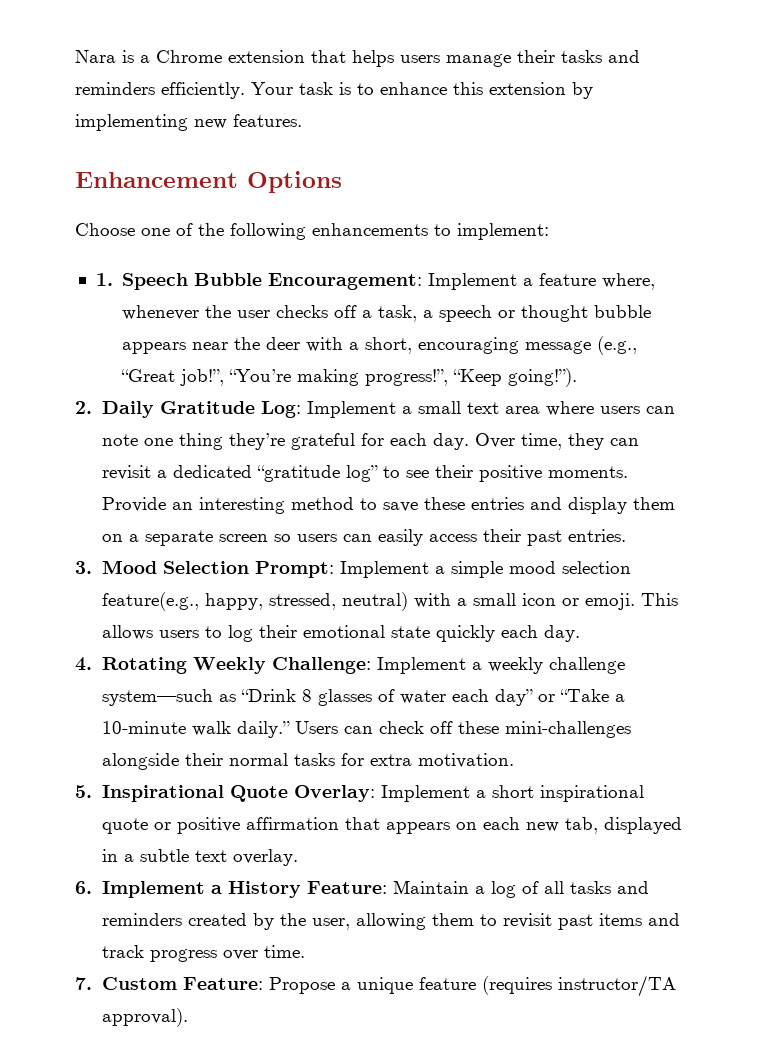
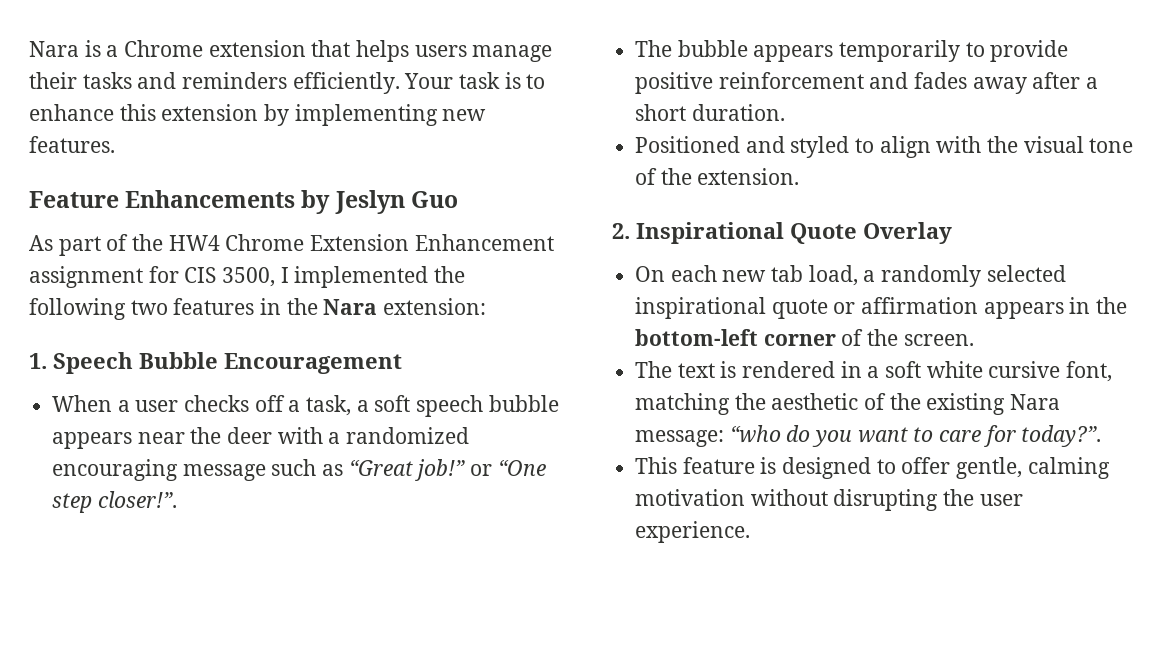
[75,171,342,193] [75,223,549,240] [95,273,656,290] [122,305,232,320] Enhancement Options // Choose one of the following enhancements to implement: // 1. Speech Bubble Encouragement: Implement a feature where, whenever the -> [29,190,458,214] [29,234,554,256] [29,266,466,288] [29,298,487,320] [29,352,402,374] [52,395,130,412] Feature Enhancements by Jeslyn Guo // As part of the HW4 Chrome Extension Enhancement assignment for CIS 3500, I implemented the following two features in the Nara extension: // 1. Speech Bubble Encouragement // When a
[439,305,589,322] speech or thought -> [374,395,484,417] soft speech
[365,337,413,354] short, -> [346,427,470,444] randomized
[597,336,638,355] [121,368,578,387] [75,401,675,418] [101,433,639,450] [101,465,628,482] [101,497,675,514] [101,529,626,546] [75,560,631,578] [101,592,678,611] [101,625,580,642] [75,657,625,674] [101,689,625,706] [101,721,631,738] [101,753,514,770] [75,785,644,802] [101,817,682,834] [101,849,298,866] [75,880,649,898] [101,913,680,930] [101,945,305,962] [75,975,676,997] [101,1008,188,1027] (e.g., “Great job!”, “You’re making progress!”, “Keep going!”). // 2. Daily Gratitude Log: Implement a small text area where users can note one thing they’re grateful for each day. Over time, they can revisit a dedicated “gratitude log” to see their positive moments. Provide an interesting method to save these entries and display them on a separate screen so users can easily access their past entries. // 3. Mood Selection Prompt: Implement a simple mood selection feature(e.g., happy, stressed, neutral) with a small icon or emoji. This allows users to log their emotional state quickly each day. // 4. Rotating Weekly Challenge: Implement a weekly challenge system—such as “Drink 8 glasses of water each day” or “Take a 10-minute walk daily.” Users can check off these mini-challenges alongside their normal tasks for extra motivation. // 5. Inspirational Quote Overlay: Implement a short inspirational quote or positive affirmation that appears on each new tab, displayed in a subtle text overlay. // 6. Implement a History Feature: Maintain a log of all tasks and reminders created by the user, allowing them to revisit past items and track progress over time. // 7. Custom Feature: Propose a unique feature (requires instructor/TA approval). -> [271,459,546,481] [52,491,177,513] [635,40,1069,62] [635,72,1099,94] [635,104,785,121] [635,136,1134,158] [635,168,800,185] [612,222,952,244] [635,265,1066,287] [635,297,1128,319] [635,329,974,346] [635,361,1113,382] [635,393,1061,415] [635,425,1102,447] [635,457,1110,479] [635,489,1023,511] [635,521,751,543] such as “Great job!” or “One step closer!”. // The bubble appears temporarily to provide positive reinforcement and fades away after a short duration. // Positioned and styled to align with the visual tone of the extension. // 2. Inspirational Quote Overlay // On each new tab load, a randomly selected inspirational quote or affirmation appears in the bottom-left corner of the screen. // The text is rendered in a soft white cursive font, matching the aesthetic of the existing Nara message: “who do you want to care for today?”. // This feature is designed to offer gentle, calming motivation without disrupting the user experience.

